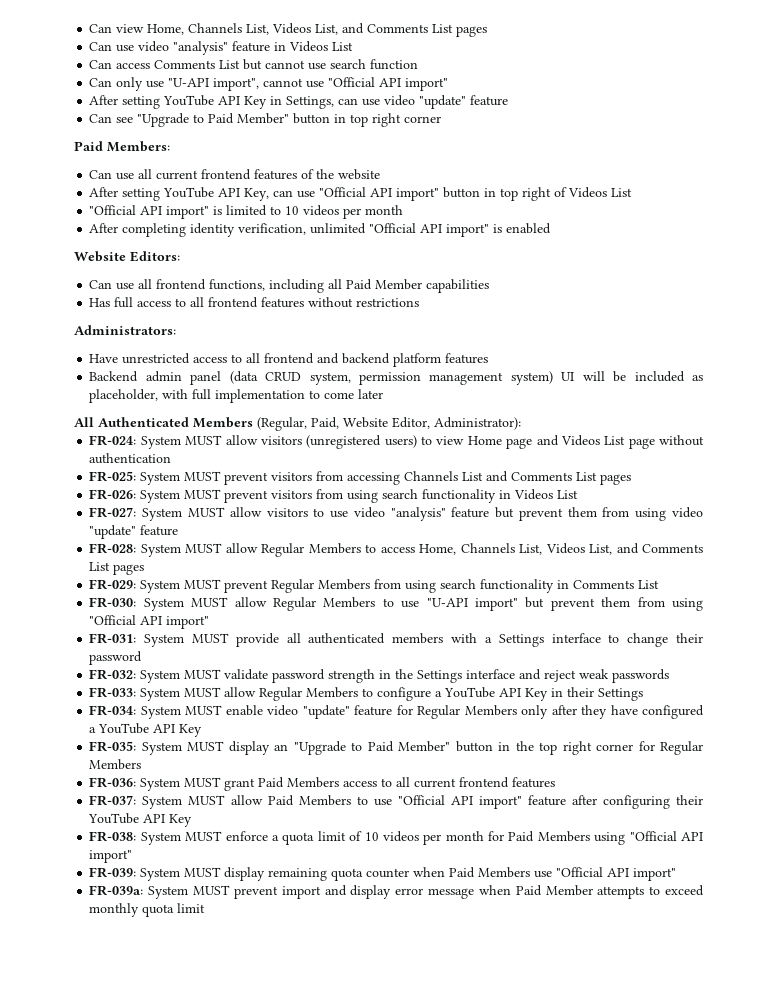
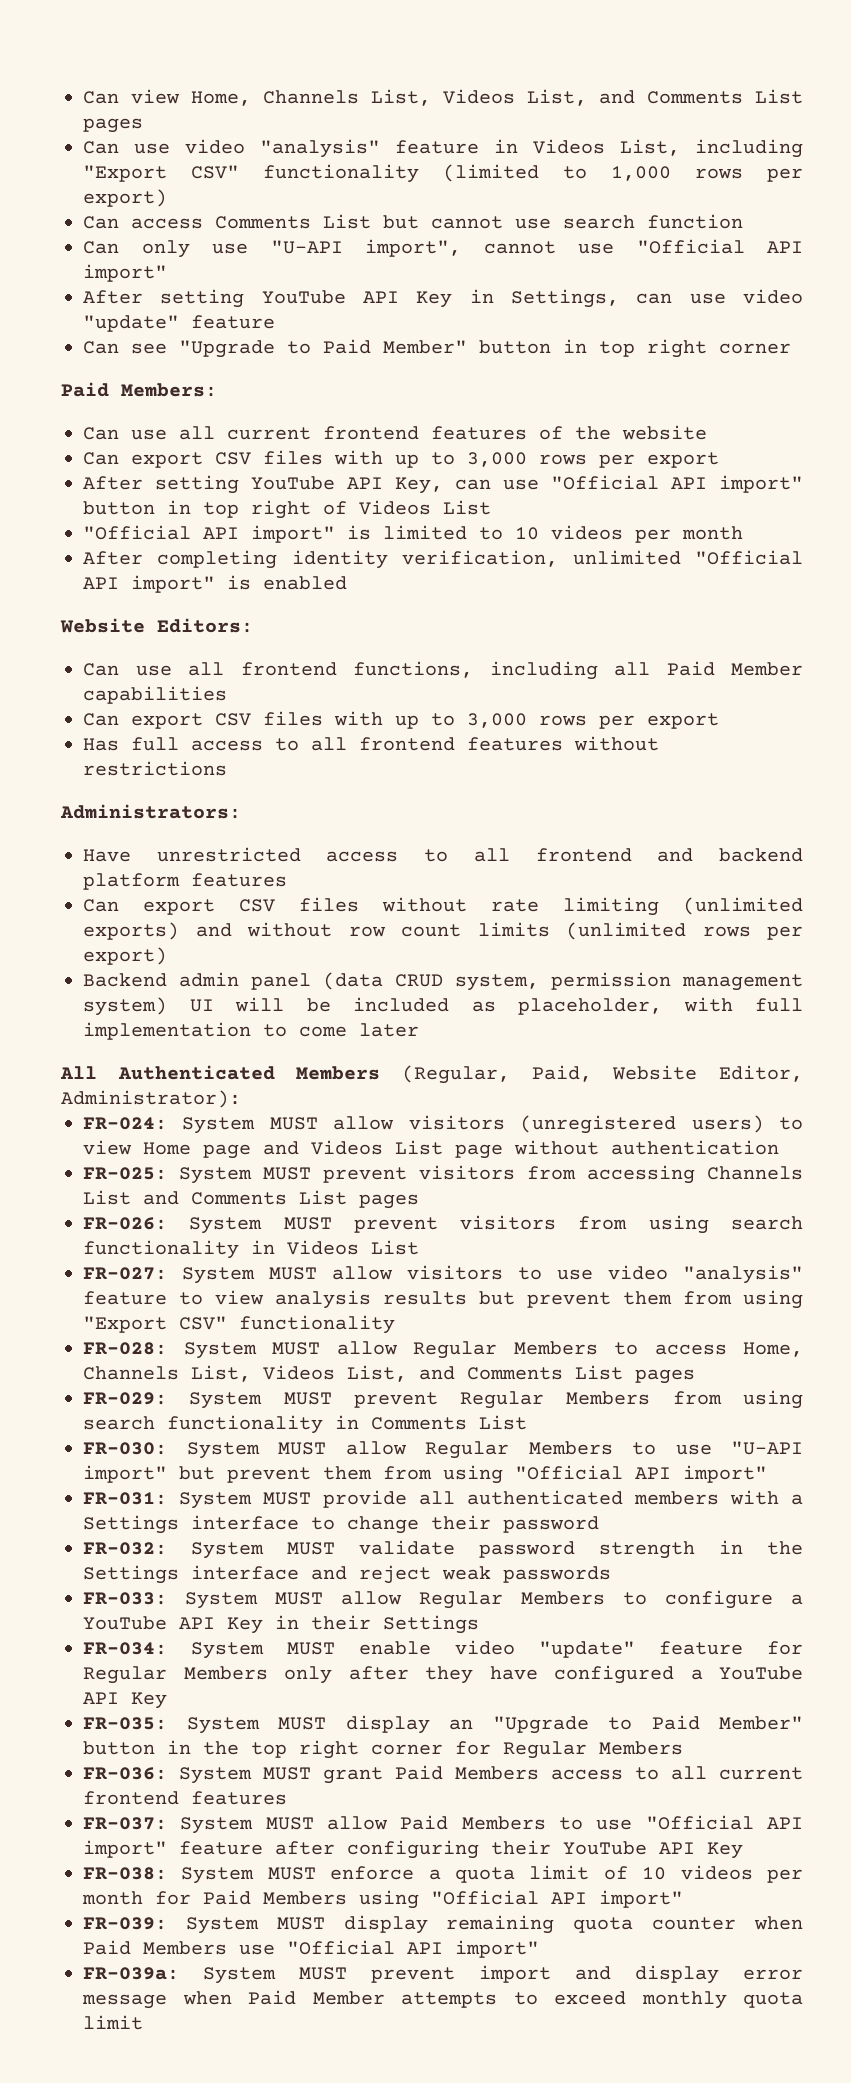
[332,42,354,51] List -> [620,139,803,158] [83,164,803,183] [83,189,167,207] List, including "Export CSV" functionality (limited to 1,000 rows per export)
(381, 174) none -> [83,450,719,468] // Can export CSV files with up to 3,000 rows per export
(490, 286) none -> [83,711,719,729] // Can export CSV files with up to 3,000 rows per export
(489, 358) none -> [83,897,803,916] [83,922,803,940] [83,947,167,965] // Can export CSV files without rate limiting (unlimited exports) and without row count limits (unlimited rows per export)
[495,507,703,521] [89,525,179,539] but prevent them from using video "update" feature -> [179,1290,803,1309] [83,1315,395,1334] to view analysis results but prevent them from using "Export CSV" functionality

